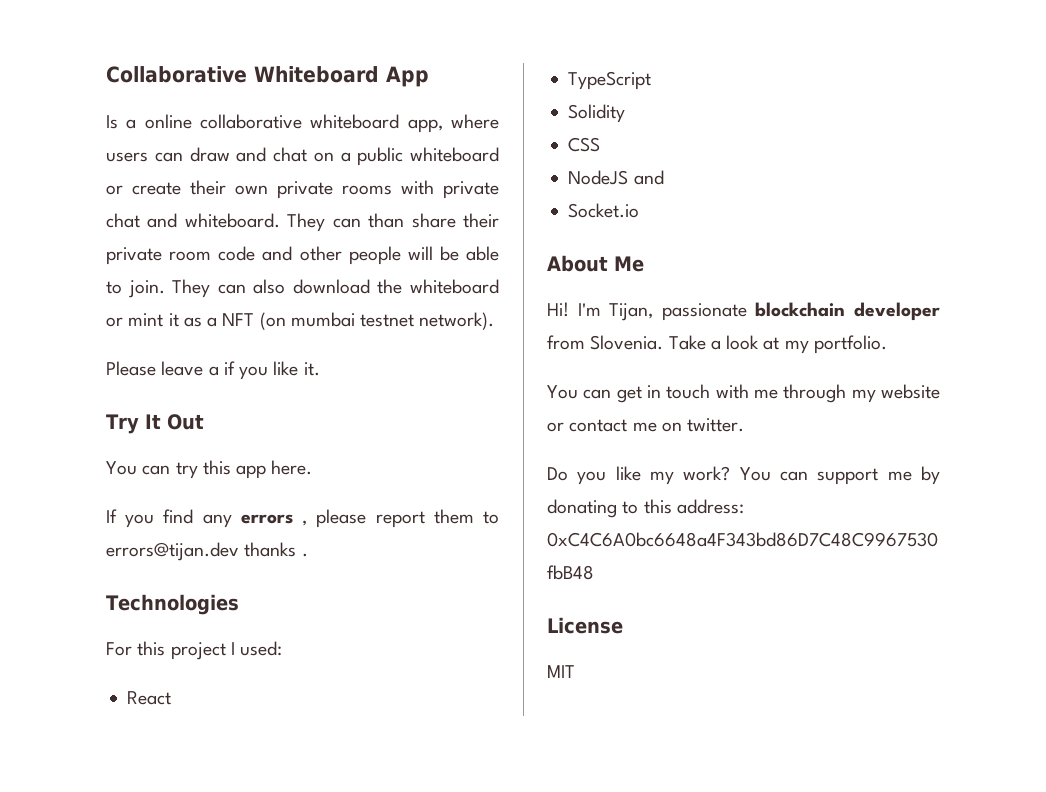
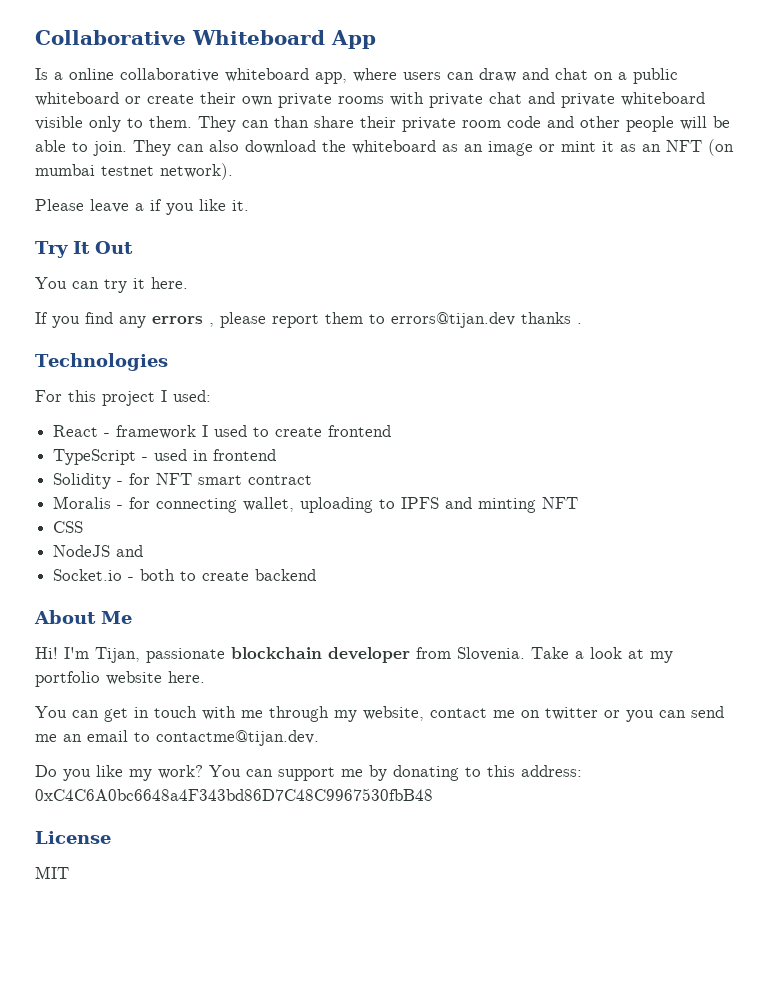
[184,213,280,228] whiteboard. -> [561,92,705,108] [35,116,192,132] private whiteboard visible only to them.
(499, 286) none -> [442,141,533,156] as an image
[207,317,218,327] a -> [642,144,661,152] an
[202,460,267,479] this app -> [133,278,145,289] it
[568,71,652,90] [568,104,626,123] // TypeScript // Solidity -> [104,425,392,439] [53,449,277,465] [53,473,313,489] [53,496,579,513] - framework I used to create frontend // TypeScript - used in frontend // Solidity - for NFT smart contract // Moralis - for connecting wallet, uploading to IPFS and minting NFT
(640, 210) none -> [128,569,317,581] - both to create backend
[813,335,887,354] portfolio. -> [35,671,205,687] portfolio website here.
[881,384,940,399] [547,422,564,432] website or -> [363,706,424,721] website,
[687,418,745,432] twitter. -> [545,706,724,722] [35,730,319,746] twitter or you can send me an email to contactme@tijan.dev.

